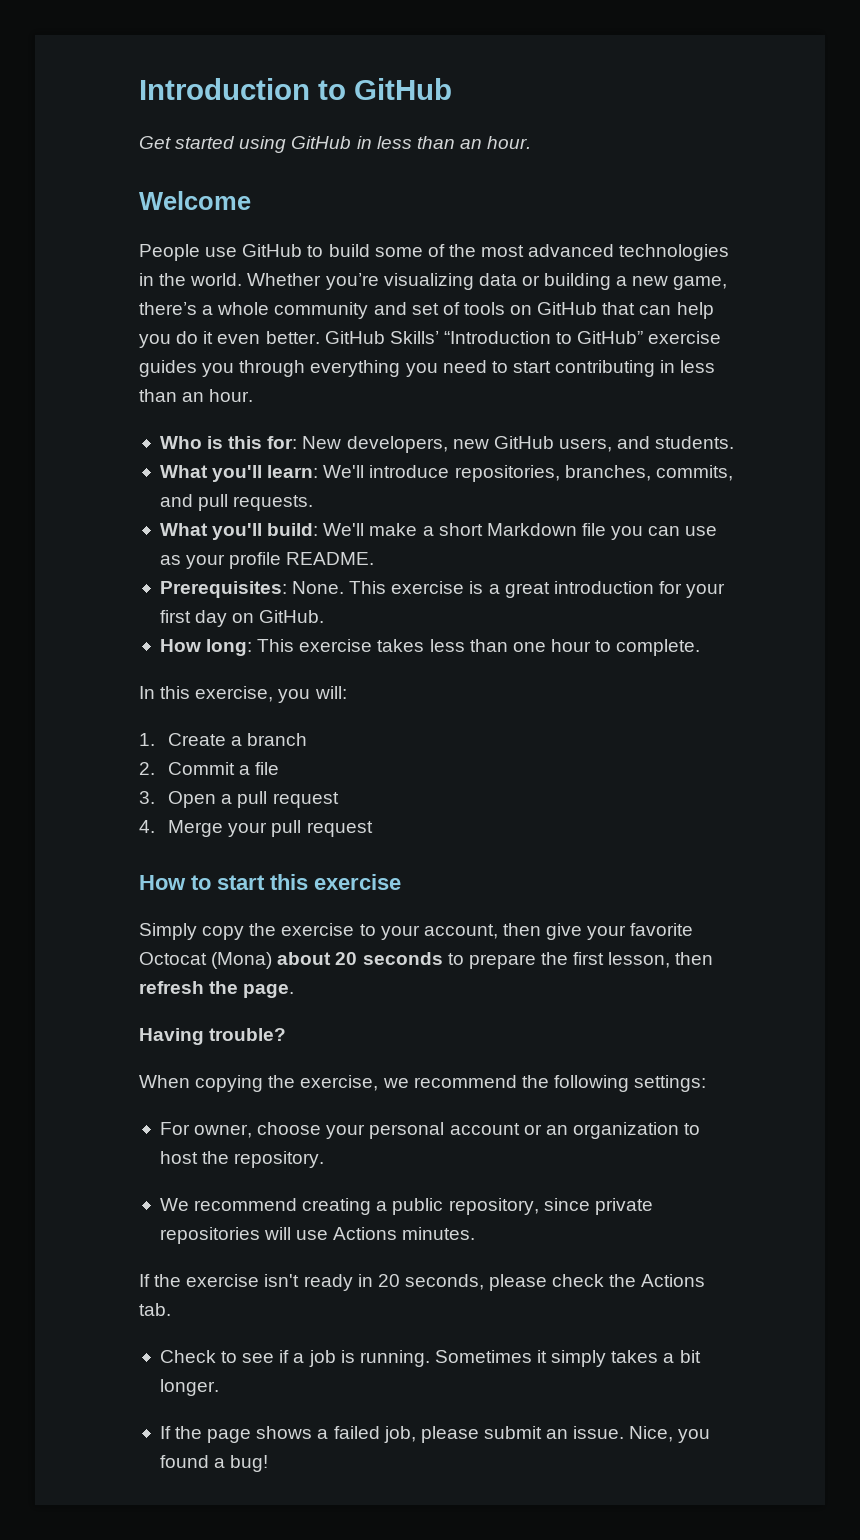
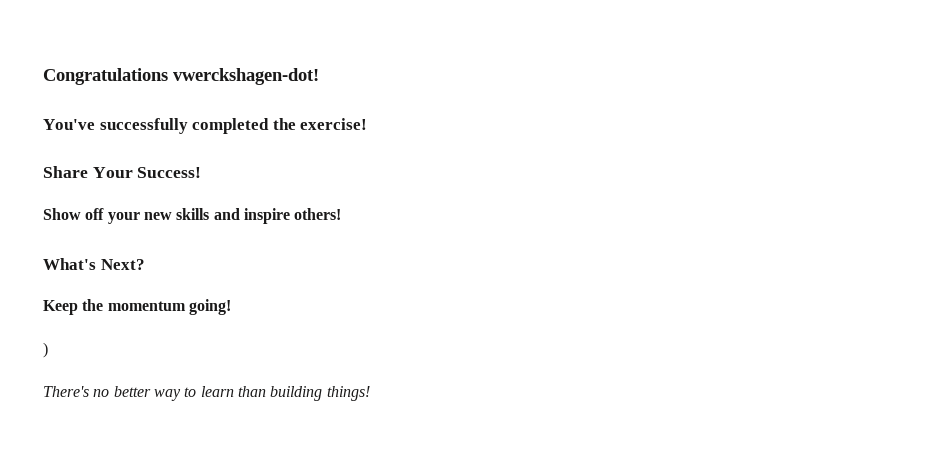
[139,78,452,100] [139,136,532,153] [139,191,251,210] [139,244,730,261] [139,273,728,290] [139,302,714,319] [139,331,722,348] [139,360,716,377] [139,389,254,402] [159,436,735,453] [159,465,733,482] [159,494,314,511] [159,523,718,540] [159,552,375,569] [159,581,726,598] [159,610,325,627] [159,639,701,656] [139,686,347,703] [139,733,308,746] [139,762,280,775] [139,791,339,808] [139,820,373,837] [139,874,401,890] [139,923,694,940] [139,952,714,969] [139,981,295,998] [139,1028,287,1045] [139,1075,707,1092] [159,1122,701,1139] [159,1151,325,1168] [159,1198,653,1215] [159,1227,476,1244] [139,1274,706,1291] [139,1303,171,1316] [159,1350,701,1367] [159,1379,219,1396] [159,1426,711,1443] [159,1455,269,1472] Introduction to GitHub // Get started using GitHub in less than an hour. // Welcome // People use GitHub to build some of the most advanced technologies in the world. Whether you’re visualizing data or building a new game, there’s a whole community and set of tools on GitHub that can help you do it even better. GitHub Skills’ “Introduction to GitHub” exercise guides you through everything you need to start contributing in less than an hour. // Who is this for: New developers, new GitHub users, and students. // What you'll learn: We'll introduce repositories, branches, commits, and pull requests. // What you'll build: We'll make a short Markdown file you can use as your profile README. // Prerequisites: None. This exercise is a great introduction for your first day on GitHub. // How long: This exercise takes less than one hour to complete. // In this exercise, you will: // 1. Create a branch // 2. Commit a file // 3. Open a pull request // 4. Merge your pull request // How to start this exercise // Simply copy the exercise to your account, then give your favorite Octocat (Mona) about 20 seconds to prepare the first lesson, then refresh the page. // Having trouble? // When copying the exercise, we recommend the following settings: // For owner, choose your personal account or an organization to host the repository. // We recommend creating a public repository, since private repositories will use Actions minutes. // If the exercise isn't ready in 20 seconds, please check the Actions tab. // Check to see if a job is running. Sometimes it simply takes a bit longer. // If the page shows a failed job, please submit an issue. Nice, you found a bug! -> [43,68,319,85] [43,118,368,134] [43,166,202,178] [43,208,342,224] [43,258,145,270] [43,299,231,315] [43,342,48,358] [43,386,370,401] Congratulations vwerckshagen-dot! // You've successfully completed the exercise! // Share Your Success! // Show off your new skills and inspire others! // What's Next? // Keep the momentum going! // ) // There's no better way to learn than building things!

